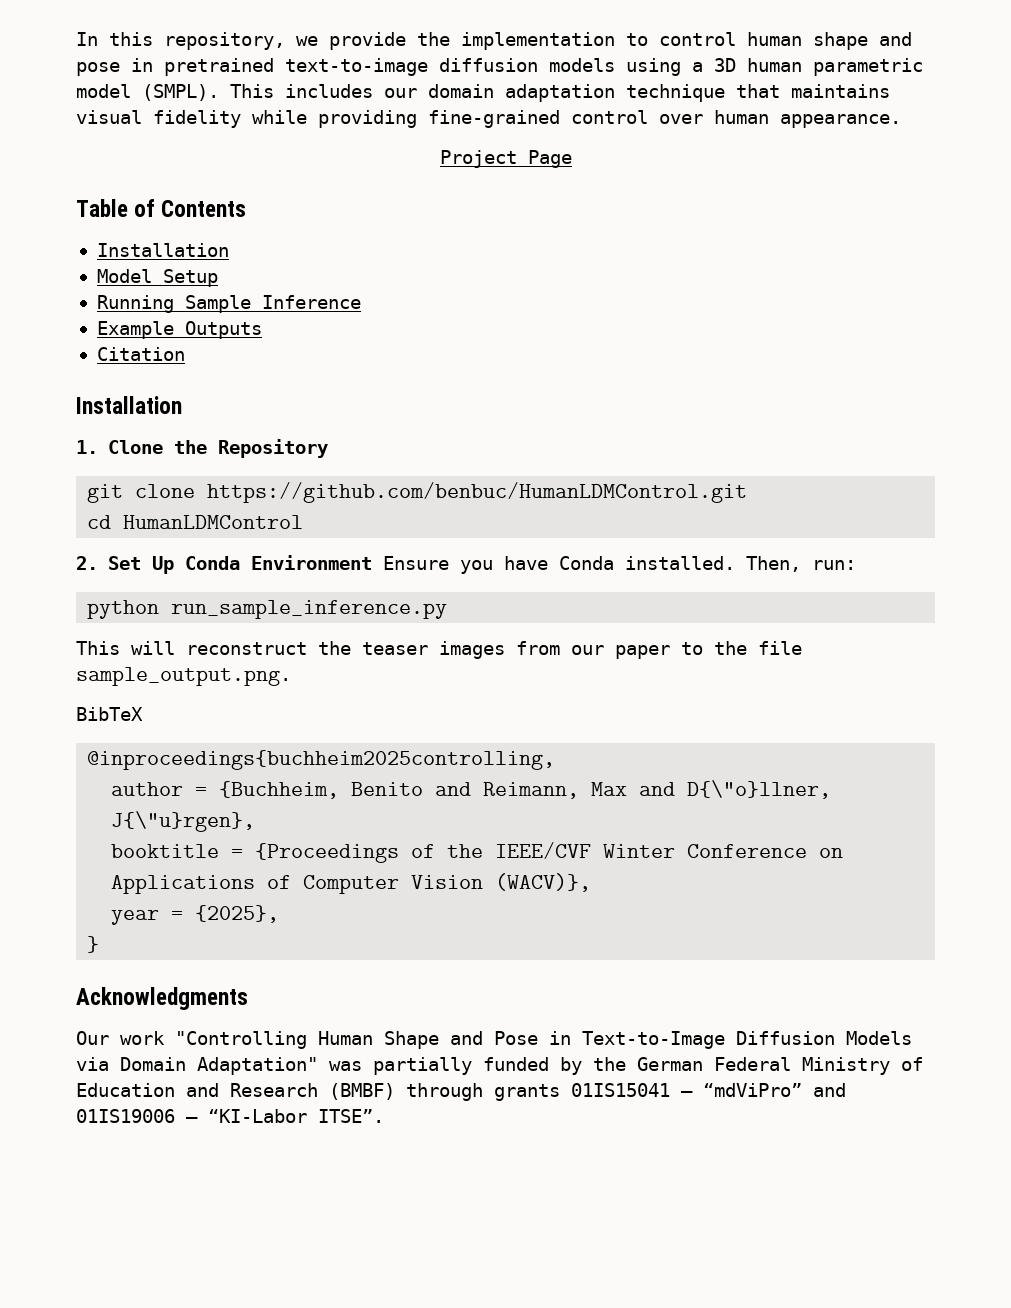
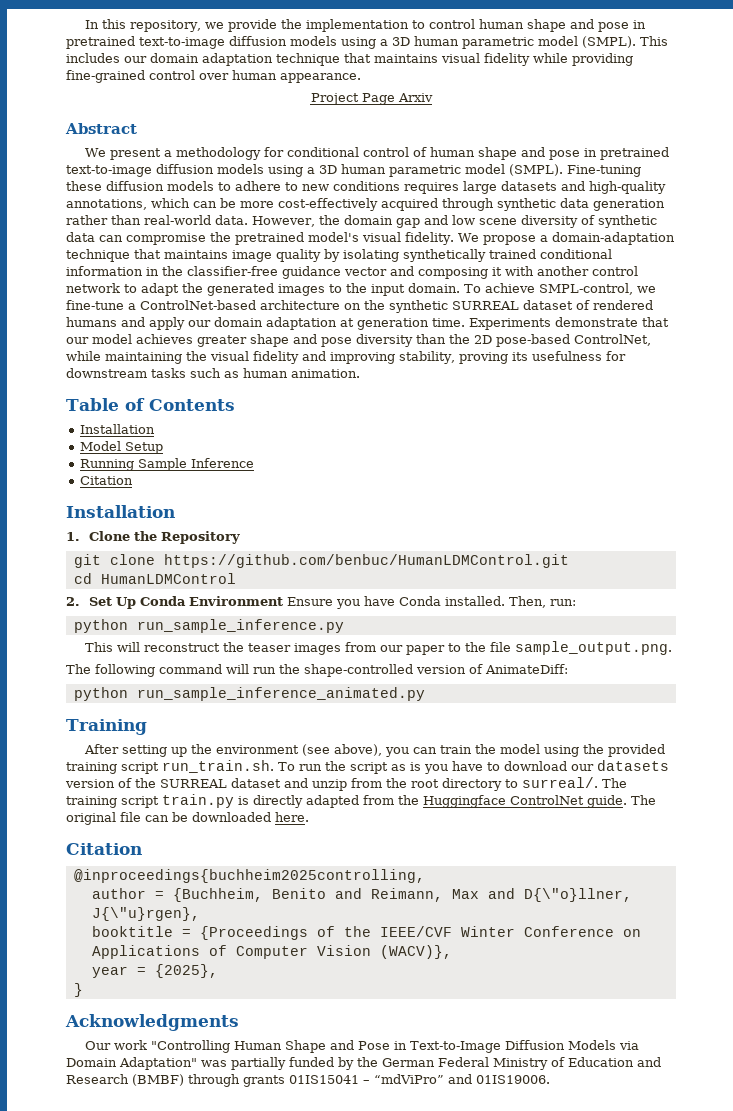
(572, 159) none -> [397,93,433,102] [65,123,137,134] [85,147,670,160] [66,164,641,177] [66,181,666,194] [66,198,665,211] [66,215,657,228] [66,232,675,245] [66,249,612,262] [66,266,638,279] [66,283,656,296] [66,300,653,313] [66,317,669,330] [66,334,651,347] [66,351,626,364] [66,368,360,378] Arxiv // Abstract // We present a methodology for conditional control of human shape and pose in pretrained text-to-image diffusion models using a 3D human parametric model (SMPL). Fine-tuning these diffusion models to adhere to new conditions requires large datasets and high-quality annotations, which can be more cost-effectively acquired through synthetic data generation rather than real-world data. However, the domain gap and low scene diversity of synthetic data can compromise the pretrained model's visual fidelity. We propose a domain-adaptation technique that maintains image quality by isolating synthetically trained conditional information in the classifier-free guidance vector and composing it with another control network to adapt the generated images to the input domain. To achieve SMPL-control, we fine-tune a ControlNet-based architecture on the synthetic SURREAL dataset of rendered humans and apply our domain adaptation at generation time. Experiments demonstrate that our model achieves greater shape and pose diversity than the 2D pose-based ControlNet, while maintaining the visual fidelity and improving stability, proving its usefulness for downstream tasks such as human animation.
[96,321,262,339] // Example Outputs -> (255, 463) none
[76,707,143,721] BibTeX -> [66,664,568,677] [73,687,425,701] [66,719,147,735] [84,744,666,757] [66,760,669,774] [65,777,627,791] [66,794,656,808] [66,812,309,825] [66,843,142,855] The following command will run the shape-controlled version of AnimateDiff: // python run_sample_inference_animated.py // Training // After setting up the environment (see above), you can train the model using the provided training script run_train.sh. To run the script as is you have to download our datasets version of the SURREAL dataset and unzip from the root directory to surreal/. The training script train.py is directly adapted from the Huggingface ControlNet guide. The original file can be downloaded here. // Citation
[76,1109,384,1123] 01IS19006 – “KI-Labor ITSE”. -> [476,1075,550,1084] 01IS19006.

